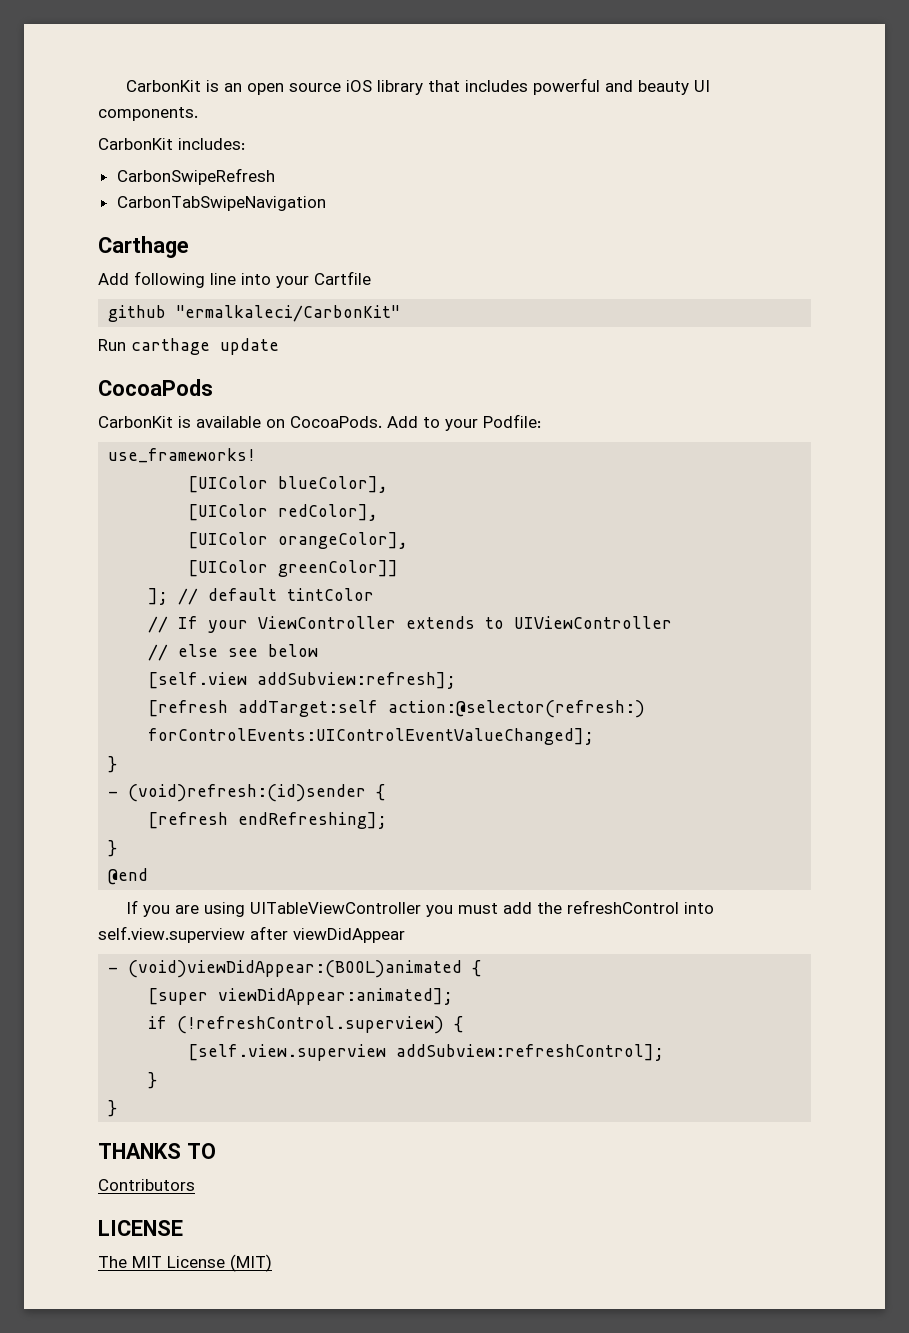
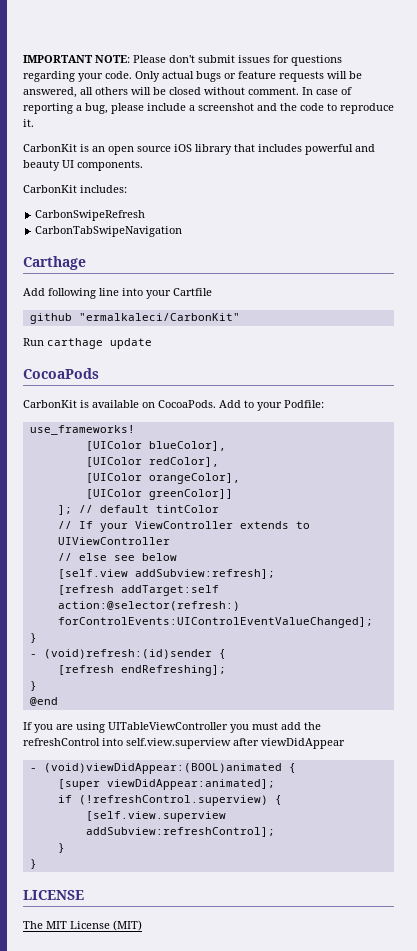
(126, 86) none -> [23,55,342,66] [23,71,362,82] [23,87,352,98] [23,103,394,114] [23,119,34,127] IMPORTANT NOTE: Please don't submit issues for questions regarding your code. Only actual bugs or feature requests will be answered, all others will be closed without comment. In case of reporting a bug, please include a screenshot and the code to reproduce it. //
[98,1143,216,1159] [98,1179,195,1191] // THANKS TO // Contributors -> (37, 864) none

